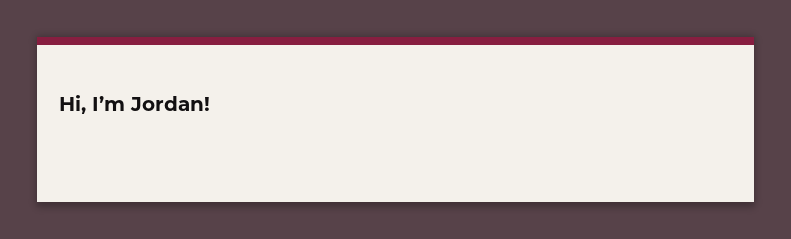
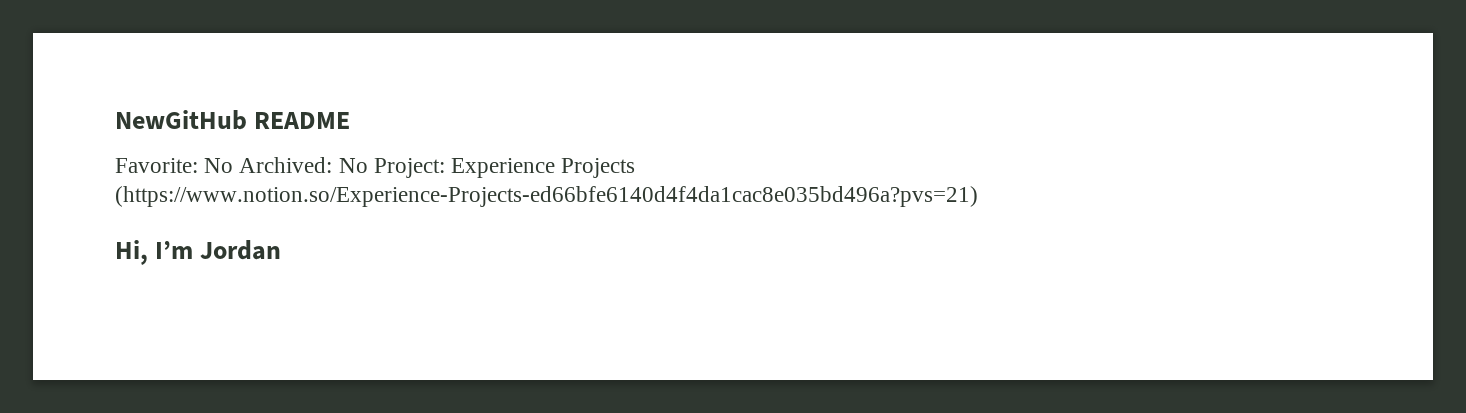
(59, 104) none -> [115,110,351,130] [115,157,636,178] [115,186,978,207] NewGitHub README // Favorite: No Archived: No Project: Experience Projects (https://www.notion.so/Experience-Projects-ed66bfe6140d4f4da1cac8e035bd496a?pvs=21) //
[130,96,210,111] Jordan! -> [200,240,282,260] Jordan

